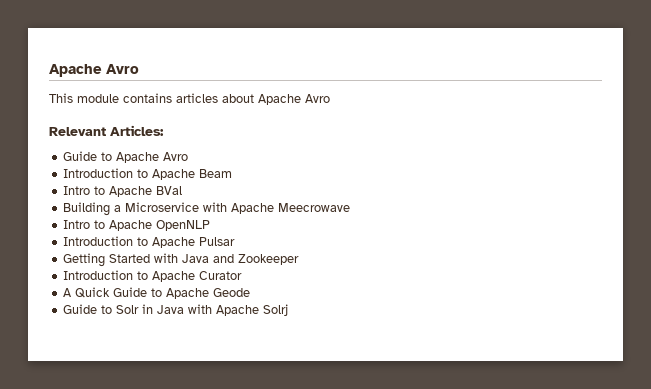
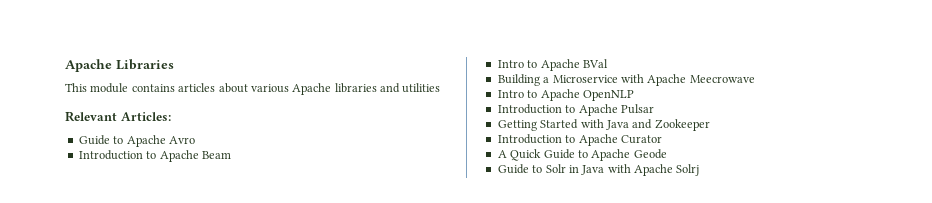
[49,64,139,77] Apache Avro -> [65,59,174,72] Apache Libraries
[258,94,330,105] Apache Avro -> [250,83,441,95] various Apache libraries and utilities

